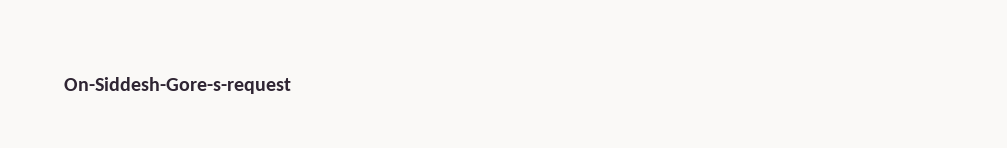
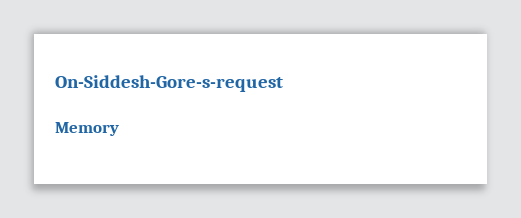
(291, 85) none -> [55,122,119,136] // Memory

